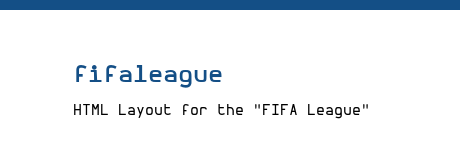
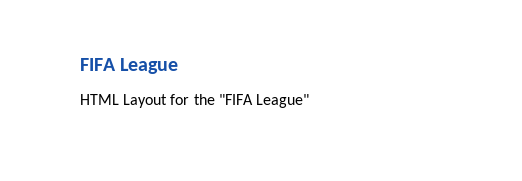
[73,65,223,88] fifaleague -> [80,58,179,74] FIFA League

